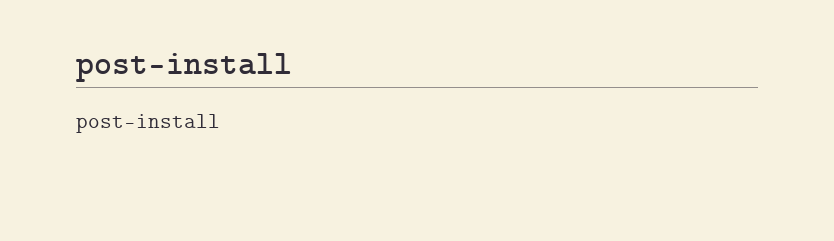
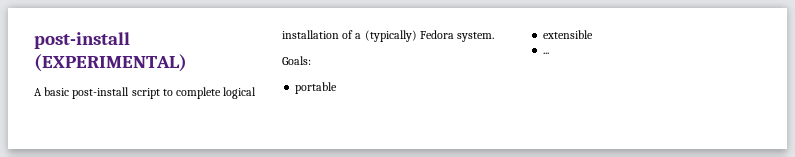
[76,53,292,82] [76,114,220,133] post-install // post-install -> [34,32,130,49] [34,54,187,72] [34,87,257,99] [282,30,495,42] [282,56,311,65] [295,82,338,94] [543,30,594,39] [543,52,550,54] post-install (EXPERIMENTAL) // A basic post-install script to complete logical installation of a (typically) Fedora system. // Goals: // portable // extensible // ...

